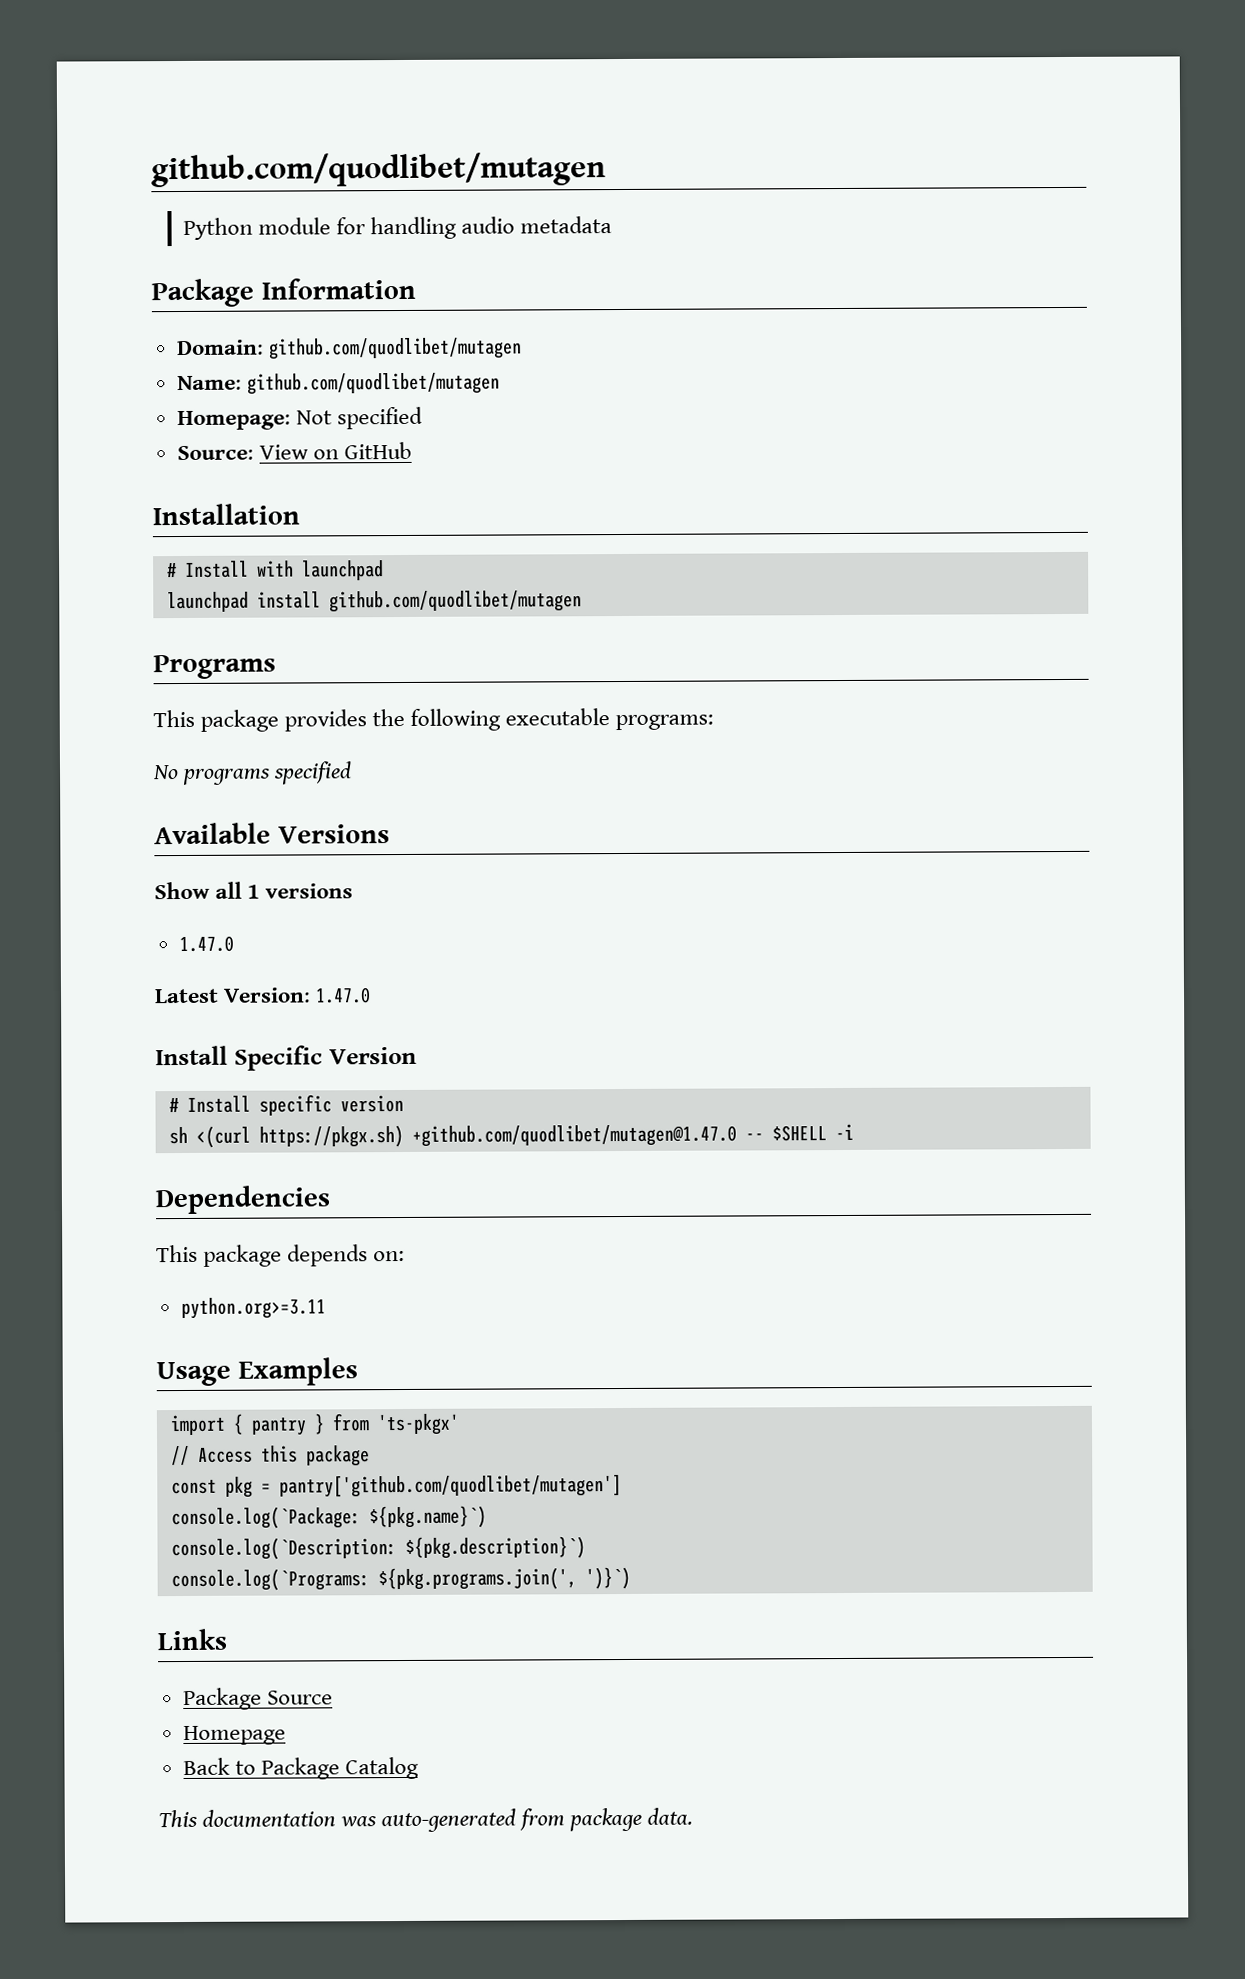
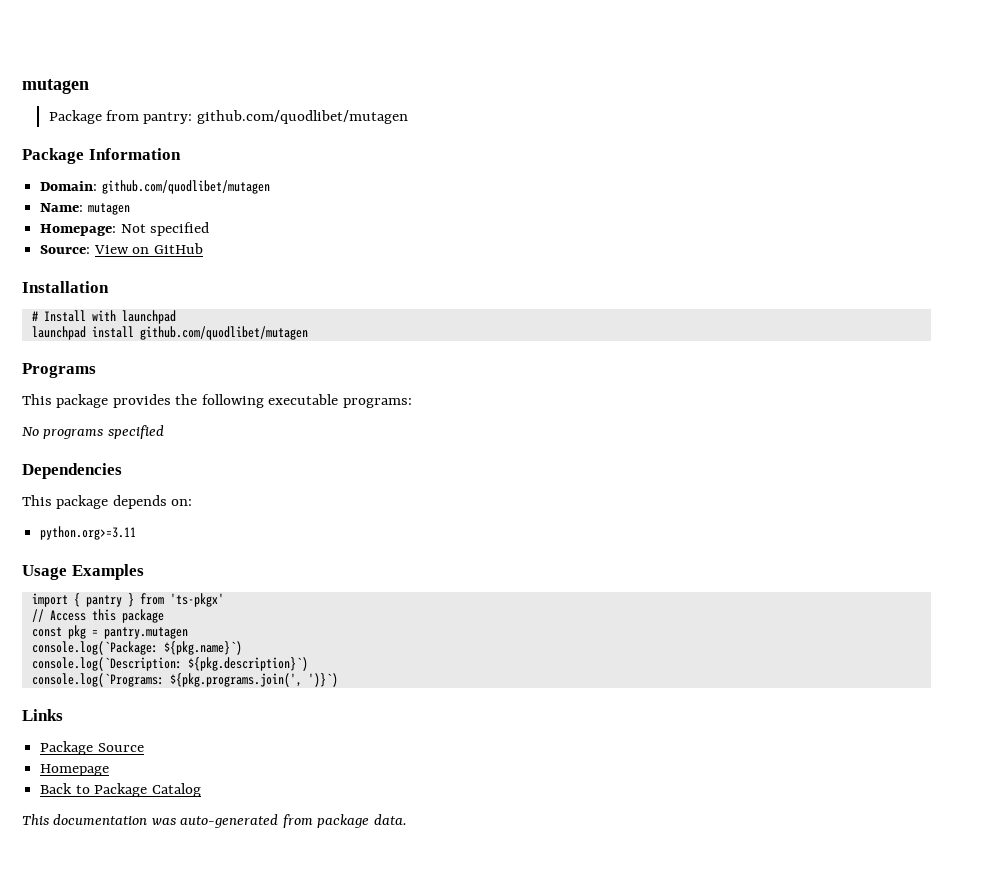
[151,152,606,188] [183,216,613,240] github.com/quodlibet/mutagen // Python module for handling audio metadata -> [22,79,89,94] [48,110,408,124] mutagen // Package from pantry: github.com/quodlibet/mutagen
[246,372,500,395] github.com/quodlibet/mutagen -> [87,203,130,215] mutagen
[154,822,390,845] [154,881,354,900] [178,935,234,953] [154,987,372,1004] [155,1045,417,1071] [168,1094,404,1116] [168,1123,854,1148] // Available Versions // Show all 1 versions // 1.47.0 // Latest Version: 1.47.0 // Install Specific Version // # Install specific version // sh <(curl https://pkgx.sh) +github.com/quodlibet/mutagen@1.47.0 -- $SHELL -i -> (164, 432) none
[278,1474,622,1498] pantry['github.com/quodlibet/mutagen'] -> [103,627,188,639] pantry.mutagen

